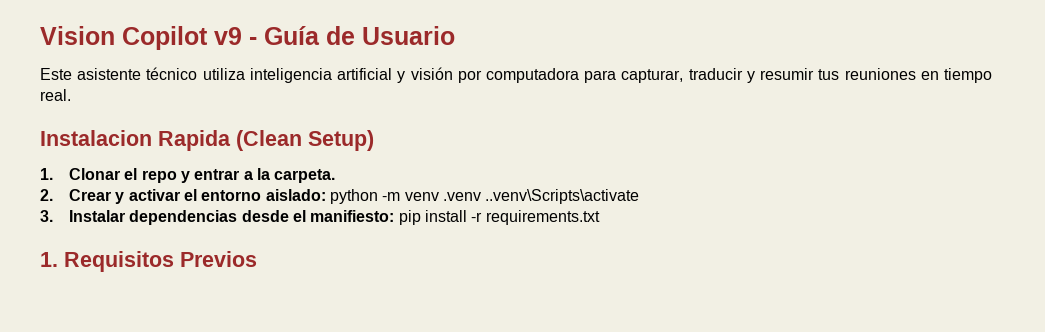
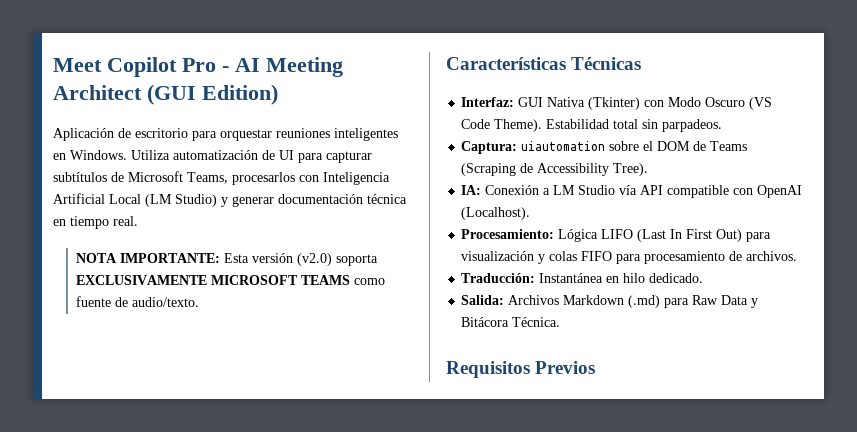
[40,26,455,50] [40,67,992,83] [40,89,71,101] [40,130,374,151] [40,168,336,183] [40,189,640,204] [40,210,600,225] [40,252,58,267] Vision Copilot v9 - Guía de Usuario // Este asistente técnico utiliza inteligencia artificial y visión por computadora para capturar, traducir y resumir tus reuniones en tiempo real. // Instalacion Rapida (Clean Setup) // 1. Clonar el repo y entrar a la carpeta. // 2. Crear y activar el entorno aislado: python -m venv .venv ..venv\Scripts\activate // 3. Instalar dependencias desde el manifiesto: pip install -r requirements.txt // 1. -> [53,57,343,77] [53,84,278,105] [53,128,398,141] [53,150,372,163] [53,171,390,185] [53,193,407,207] [53,216,138,229] [75,253,378,266] [75,275,385,285] [75,296,199,307] [446,57,642,70] [461,97,773,110] [461,119,723,132] [461,141,748,154] [461,163,649,176] [461,185,803,198] [461,207,531,220] [461,229,772,242] [461,251,798,264] [461,273,704,283] [461,295,759,308] [461,317,561,327] Meet Copilot Pro - AI Meeting Architect (GUI Edition) // Aplicación de escritorio para orquestar reuniones inteligentes en Windows. Utiliza automatización de UI para capturar subtítulos de Microsoft Teams, procesarlos con Inteligencia Artificial Local (LM Studio) y generar documentación técnica en tiempo real. // NOTA IMPORTANTE: Esta versión (v2.0) soporta EXCLUSIVAMENTE MICROSOFT TEAMS como fuente de audio/texto. // Características Técnicas // Interfaz: GUI Nativa (Tkinter) con Modo Oscuro (VS Code Theme). Estabilidad total sin parpadeos. // Captura: uiautomation sobre el DOM de Teams (Scraping de Accessibility Tree). // IA: Conexión a LM Studio vía API compatible con OpenAI (Localhost). // Procesamiento: Lógica LIFO (Last In First Out) para visualización y colas FIFO para procesamiento de archivos. // Traducción: Instantánea en hilo dedicado. // Salida: Archivos Markdown (.md) para Raw Data y Bitácora Técnica. //

